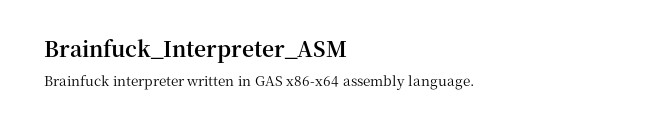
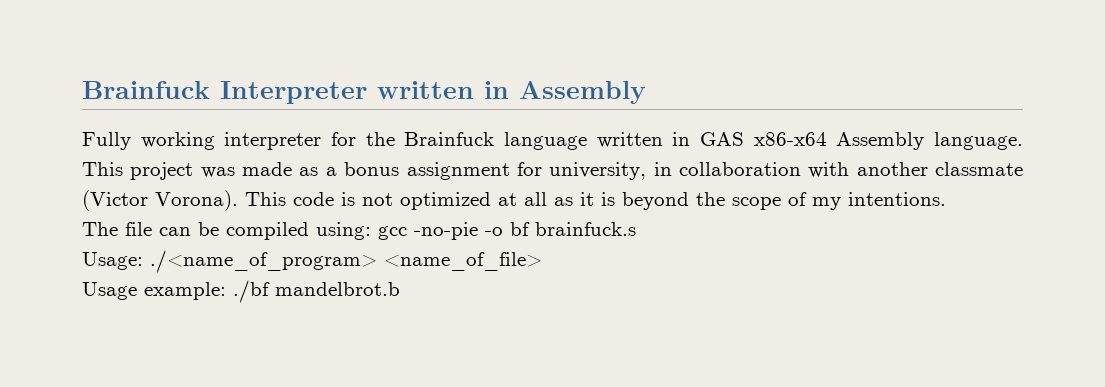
[44,39,347,63] [44,75,474,90] Brainfuck_Interpreter_ASM // Brainfuck interpreter written in GAS x86-x64 assembly language. -> [82,81,646,104] [82,132,1023,150] [82,162,1024,180] [82,190,946,211] [82,222,636,240] [82,250,542,273] [82,280,400,303] Brainfuck Interpreter written in Assembly // Fully working interpreter for the Brainfuck language written in GAS x86-x64 Assembly language. This project was made as a bonus assignment for university, in collaboration with another classmate (Victor Vorona). This code is not optimized at all as it is beyond the scope of my intentions. // The file can be compiled using: gcc -no-pie -o bf brainfuck.s // Usage: ./<name_of_program> <name_of_file> // Usage example: ./bf mandelbrot.b

